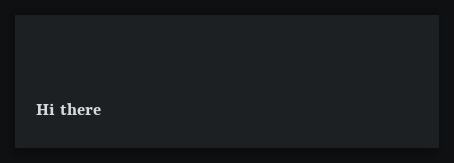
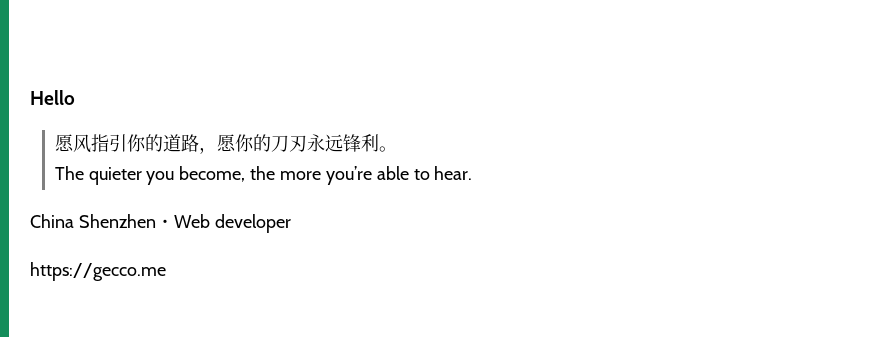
[36,103,101,115] Hi there -> [30,90,75,105] [54,134,397,154] [54,166,473,185] [30,214,291,233] [30,262,166,281] Hello // 愿风指引你的道路，愿你的刀刃永远锋利。 // The quieter you become, the more you’re able to hear. // China Shenzhen・Web developer // https://gecco.me

